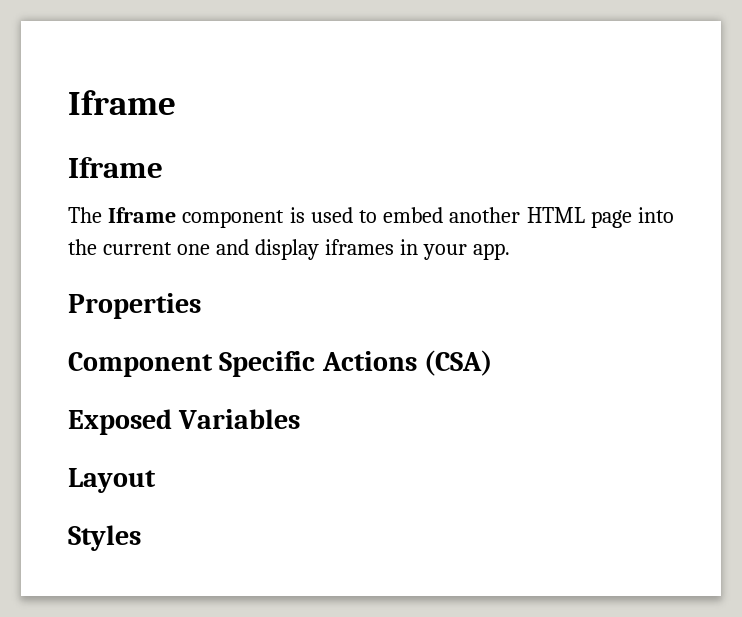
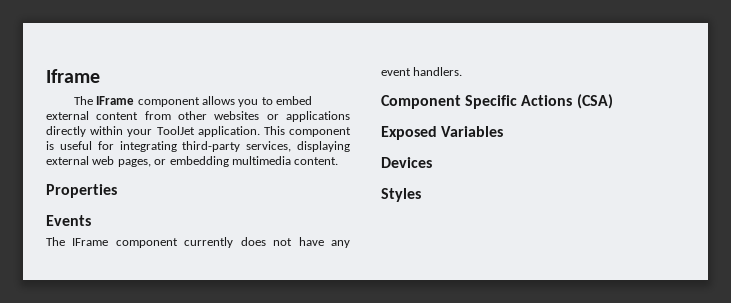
[68,90,176,115] [68,157,163,178] [68,207,674,228] [68,239,510,260] [68,293,201,319] Iframe // Iframe // The Iframe component is used to embed another HTML page into the current one and display iframes in your app. // Properties -> [46,69,100,83] [73,96,313,107] [46,111,350,122] [46,126,351,137] [46,141,350,152] [46,156,339,167] [46,184,117,198] [46,215,91,226] [46,237,350,248] [381,67,463,76] Iframe // The IFrame component allows you to embed external content from other websites or applications directly within your ToolJet application. This component is useful for integrating third-party services, displaying external web pages, or embedding multimedia content. // Properties // Events // The IFrame component currently does not have any event handlers.
[68,468,156,493] Layout -> [381,157,432,168] Devices

